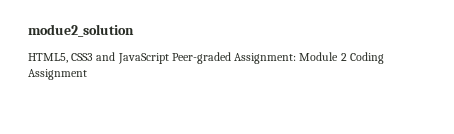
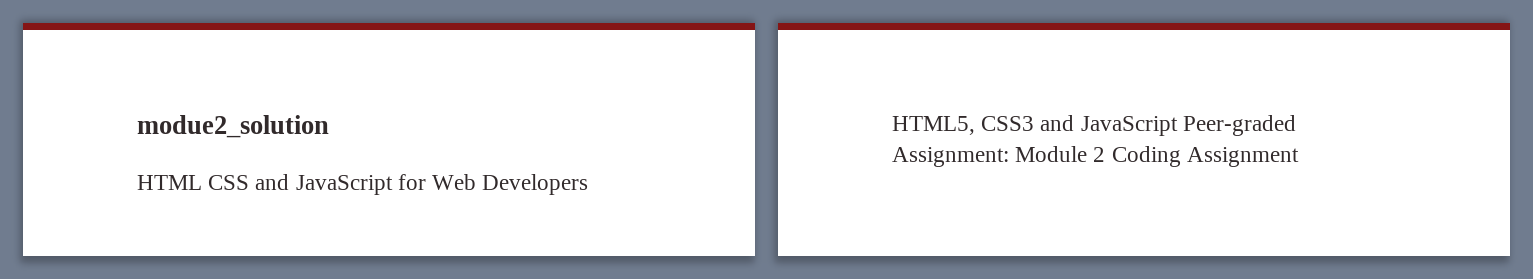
(134, 30) none -> [137,174,589,195] HTML CSS and JavaScript for Web Developers

